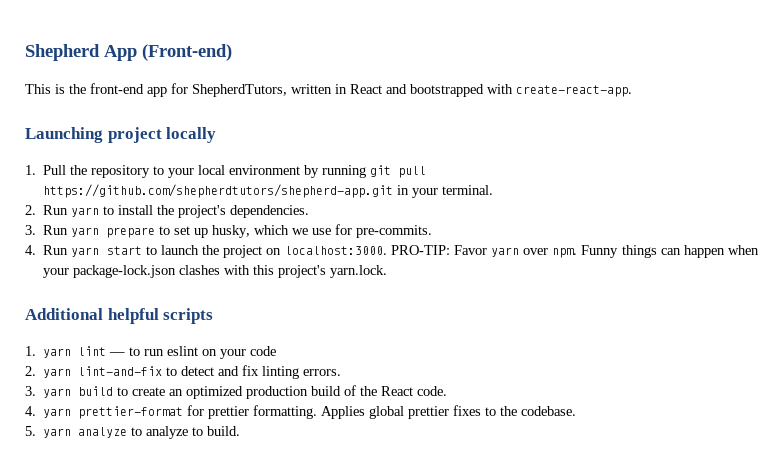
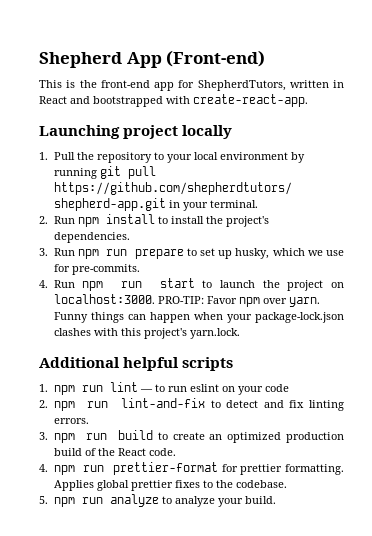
[71,207,100,217] yarn -> [77,214,155,227] npm install
[71,227,100,237] yarn -> [77,249,128,259] npm run
[71,247,100,257] yarn -> [82,281,142,291] npm run
[490,247,578,258] yarn over npm. -> [238,297,320,307] npm over yarn.
[43,348,72,358] yarn -> [53,385,103,395] npm run
[43,368,72,378] yarn -> [53,401,109,411] npm run
[43,388,72,398] yarn -> [53,433,107,443] npm run
[43,408,72,418] yarn -> [53,465,105,475] npm run
[43,428,72,438] yarn -> [53,497,103,507] npm run
[192,427,204,436] to -> [217,498,243,507] your

